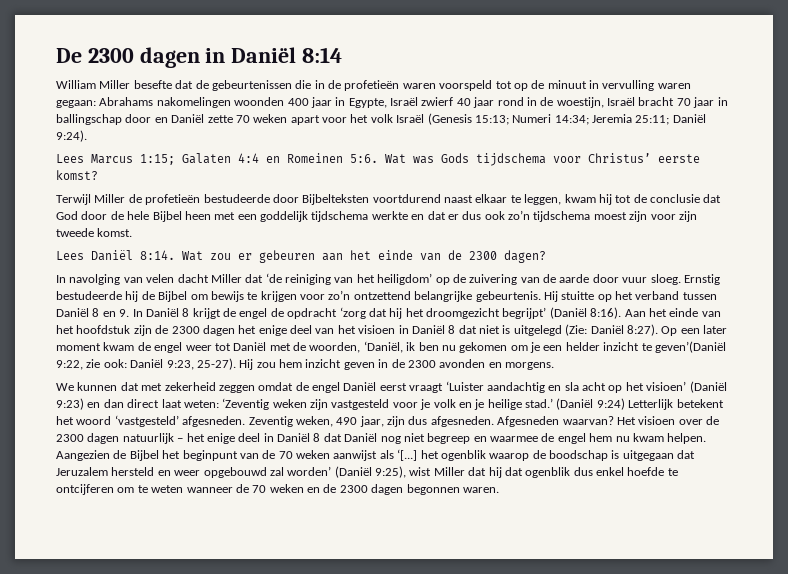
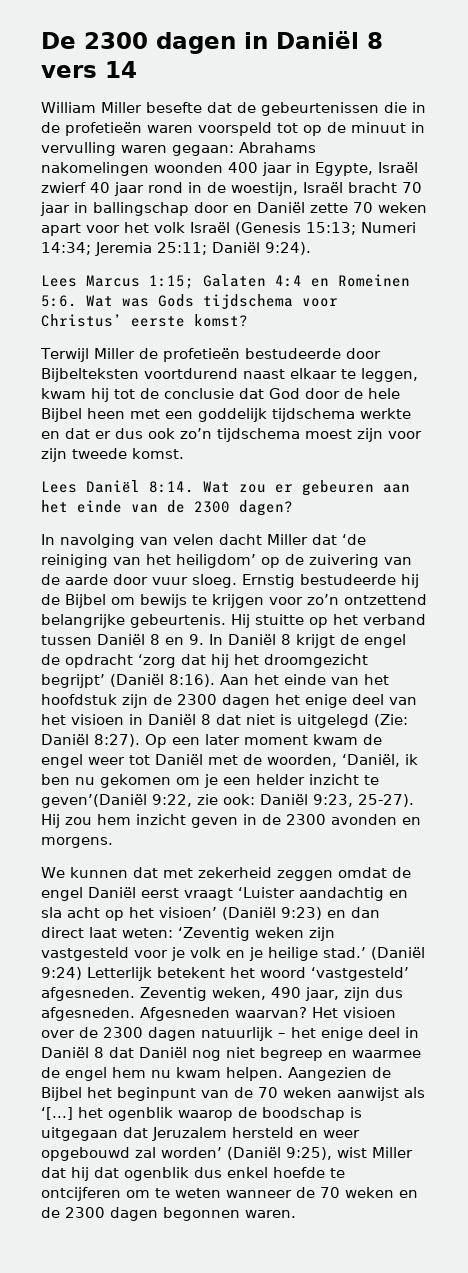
[302,47,343,63] 8:14 -> [367,32,383,49] [41,61,137,78] 8 vers 14

